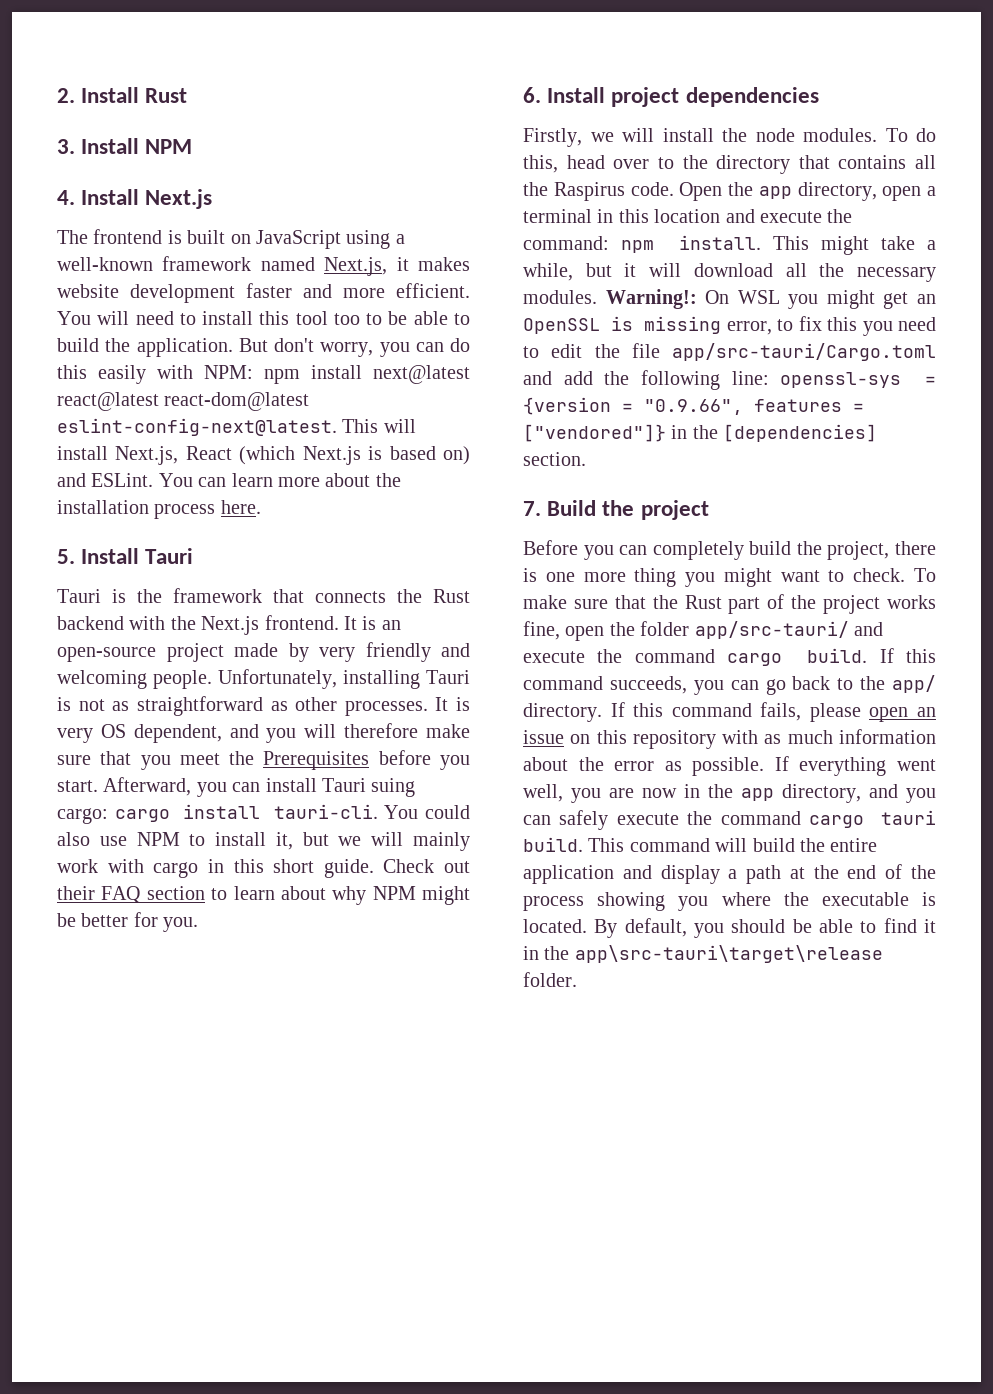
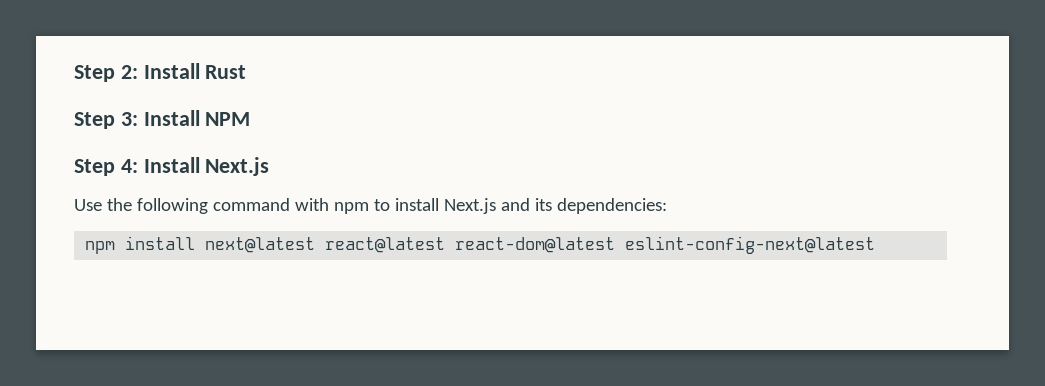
[57,88,75,103] 2. -> [74,65,138,82] Step 2:
[57,139,75,154] 3. -> [74,112,138,129] Step 3:
[57,190,75,205] 4. -> [74,159,138,176] Step 4:
[57,229,405,249] [57,256,470,276] [57,283,470,303] [57,311,470,325] [57,338,470,357] [57,365,253,384] The frontend is built on JavaScript using a well-known framework named Next.js, it makes website development faster and more efficient. You will need to install this tool too to be able to build the application. But don't worry, you can do this easily with NPM: -> [74,198,667,214] Use the following command with npm to install Next.js and its dependencies: //
[57,418,416,436] [57,446,470,465] [57,473,401,487] [57,500,261,519] [57,548,194,564] [57,588,470,603] [57,615,401,635] [57,642,470,662] [57,669,470,689] [57,696,470,716] [57,723,470,743] [57,750,470,770] [57,777,416,797] [57,804,471,824] [57,832,470,851] [57,859,470,878] [57,886,470,905] [57,912,199,932] [523,87,819,107] [523,128,936,147] [523,155,936,174] [523,182,936,201] [523,209,853,223] [523,235,936,255] [523,263,936,282] [523,289,936,309] [523,316,936,336] [523,343,936,361] [523,370,936,390] [523,397,864,415] [523,424,878,442] [523,452,586,466] [523,500,709,520] [523,540,936,560] [523,568,936,587] [523,594,936,614] [523,621,883,641] [523,648,936,666] [523,675,936,695] [523,702,936,722] [523,729,936,749] [523,756,936,776] [523,784,936,803] [523,810,936,830] [523,837,878,852] [523,864,936,884] [523,892,937,911] [523,918,936,938] [523,945,883,963] [523,972,577,987] eslint-config-next@latest. This will install Next.js, React (which Next.js is based on) and ESLint. You can learn more about the installation process here. // 5. Install Tauri // Tauri is the framework that connects the Rust backend with the Next.js frontend. It is an open-source project made by very friendly and welcoming people. Unfortunately, installing Tauri is not as straightforward as other processes. It is very OS dependent, and you will therefore make sure that you meet the Prerequisites before you start. Afterward, you can install Tauri suing cargo: cargo install tauri-cli. You could also use NPM to install it, but we will mainly work with cargo in this short guide. Check out their FAQ section to learn about why NPM might be better for you. // 6. Install project dependencies // Firstly, we will install the node modules. To do this, head over to the directory that contains all the Raspirus code. Open the app directory, open a terminal in this location and execute the command: npm install. This might take a while, but it will download all the necessary modules. Warning!: On WSL you might get an OpenSSL is missing error, to fix this you need to edit the file app/src-tauri/Cargo.toml and add the following line: openssl-sys = {version = "0.9.66", features = ["vendored"]} in the [dependencies] section. // 7. Build the project // Before you can completely build the project, there is one more thing you might want to check. To make sure that the Rust part of the project works fine, open the folder app/src-tauri/ and execute the command cargo build. If this command succeeds, you can go back to the app/ directory. If this command fails, please open an issue on this repository with as much information about the error as possible. If everything went well, you are now in the app directory, and you can safely execute the command cargo tauri build. This command will build the entire application and display a path at the end of the process showing you where the executable is located. By default, you should be able to find it in the app\src-tauri\target\release folder. -> [625,236,876,254] eslint-config-next@latest

